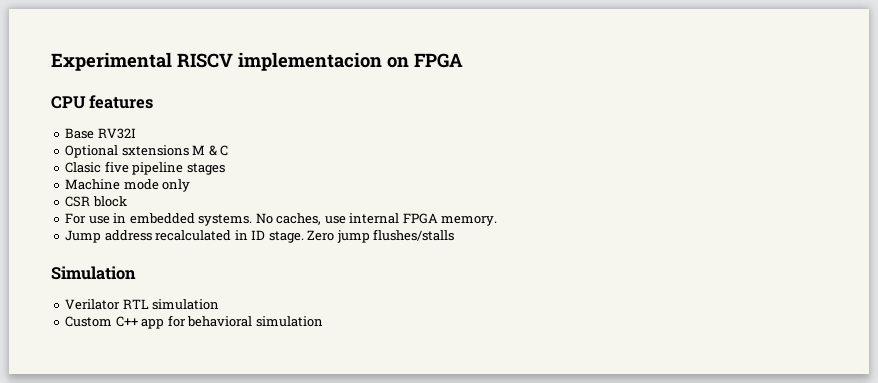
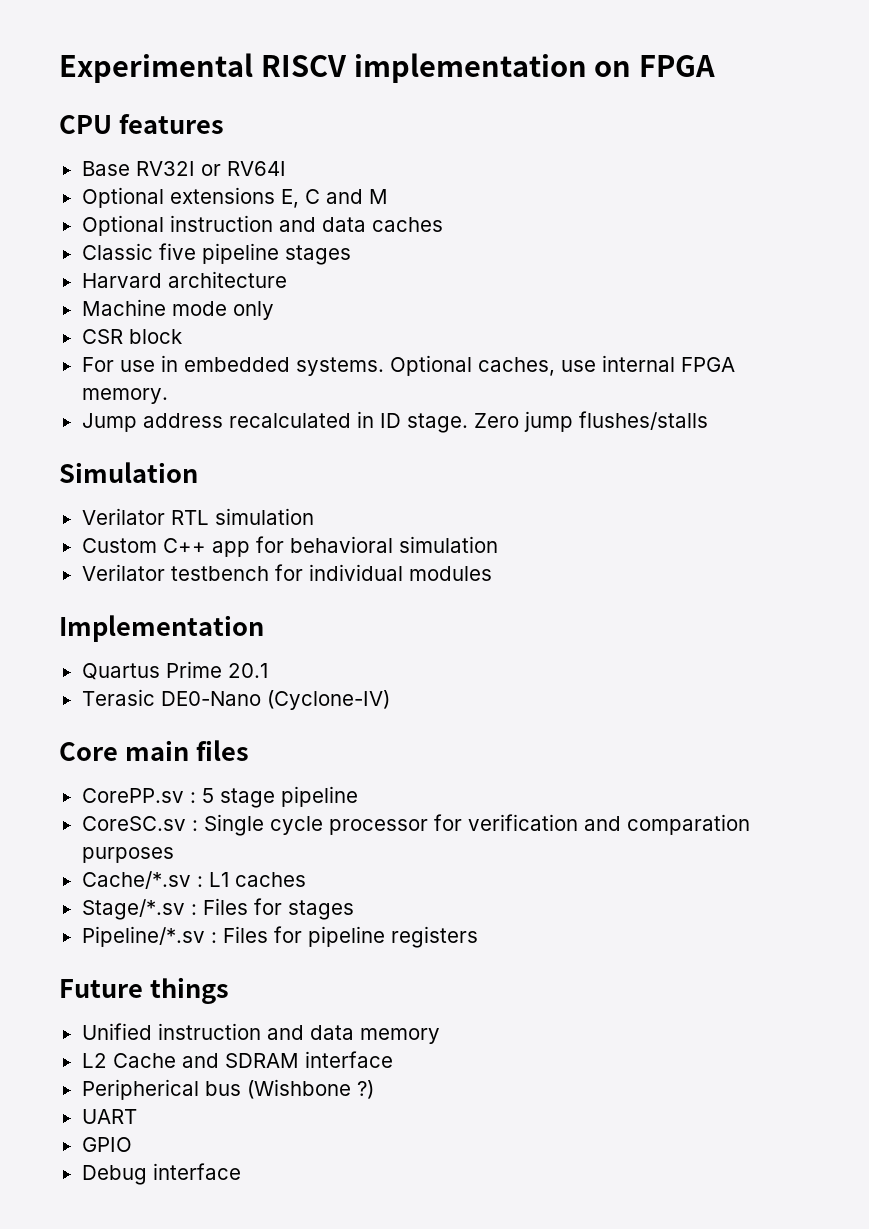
[238,52,382,71] implementacion -> [353,53,587,83] implementation
[65,145,229,158] [65,162,102,173] // Optional sxtensions M & C // Clasic -> [200,161,286,176] [81,187,388,208] [81,215,443,236] [81,243,153,260] or RV64I // Optional extensions E, C and M // Optional instruction and data caches // Classic
(225, 169) none -> [81,271,287,288] // Harvard architecture
[255,213,273,224] No -> [389,355,472,376] Optional
(323, 321) none -> [81,564,492,581] [59,615,264,642] [81,661,268,680] [81,689,390,710] [59,740,249,761] [81,786,358,808] [81,814,750,836] [81,847,174,863] [81,871,306,889] [81,898,354,920] [81,926,478,948] [59,977,229,1004] [81,1023,440,1044] [81,1051,393,1068] [81,1079,374,1100] [81,1109,137,1124] [81,1137,132,1152] [81,1163,241,1185] // Verilator testbench for individual modules // Implementation // Quartus Prime 20.1 // Terasic DE0-Nano (Cyclone-IV) // Core main files // CorePP.sv : 5 stage pipeline // CoreSC.sv : Single cycle processor for verification and comparation purposes // Cache/*.sv : L1 caches // Stage/*.sv : Files for stages // Pipeline/*.sv : Files for pipeline registers // Future things // Unified instruction and data memory // L2 Cache and SDRAM interface // Peripherical bus (Wishbone ?) // UART // GPIO // Debug interface

